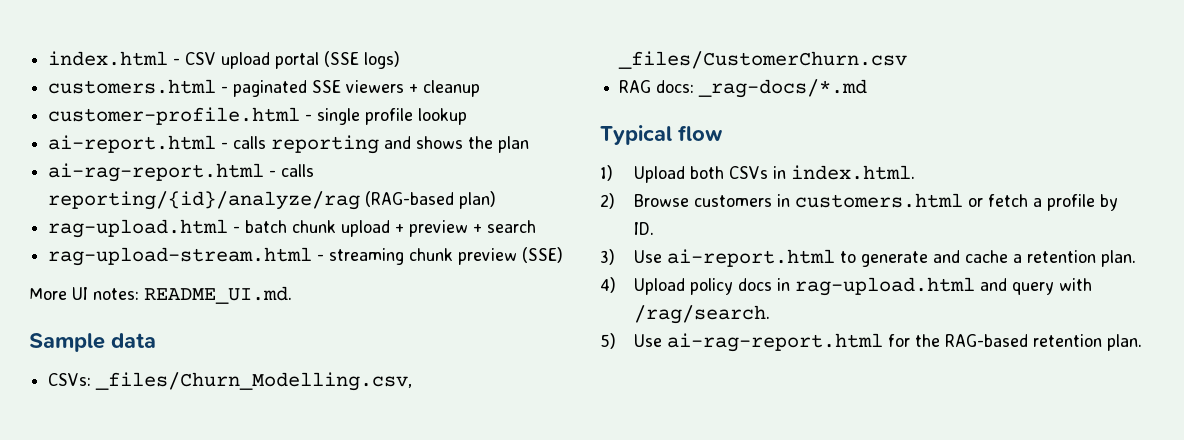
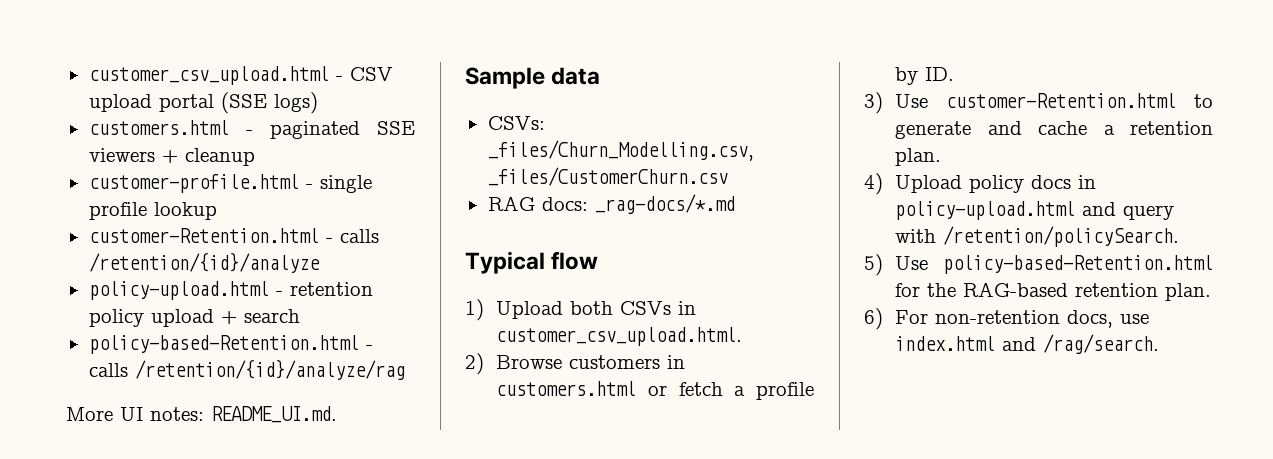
[48,51,169,66] index.html -> [88,66,329,85] customer_csv_upload.html
[48,135,530,154] [48,163,315,182] [48,191,497,210] [48,219,537,238] [48,247,564,266] ai-report.html - calls reporting and shows the plan // ai-rag-report.html - calls reporting/{id}/analyze/rag (RAG-based plan) // rag-upload.html - batch chunk upload + preview + search // rag-upload-stream.html - streaming chunk preview (SSE) -> [88,228,379,243] [88,252,320,273] [88,281,373,300] [88,309,300,327] [88,335,373,354] [88,359,405,380] customer-Retention.html - calls /retention/{id}/analyze // policy-upload.html - retention policy upload + search // policy-based-Retention.html - calls /retention/{id}/analyze/rag
[790,165,915,180] index.html. -> [496,327,743,346] customer_csv_upload.html.
[666,249,835,267] ai-report.html -> [946,93,1177,108] customer-Retention.html
[794,277,975,296] rag-upload.html -> [895,201,1076,220] policy-upload.html
[633,305,770,324] /rag/search. -> [943,226,1180,247] /retention/policySearch.
[666,333,883,352] ai-rag-report.html -> [943,255,1213,274] policy-based-Retention.html
(1142, 342) none -> [864,308,1150,330] [895,334,1160,354] // 6) For non-retention docs, use index.html and /rag/search.

